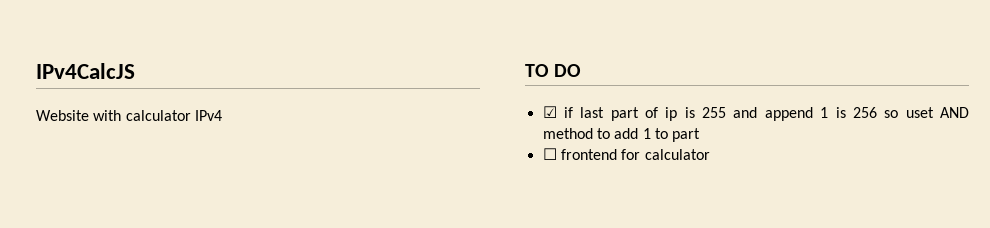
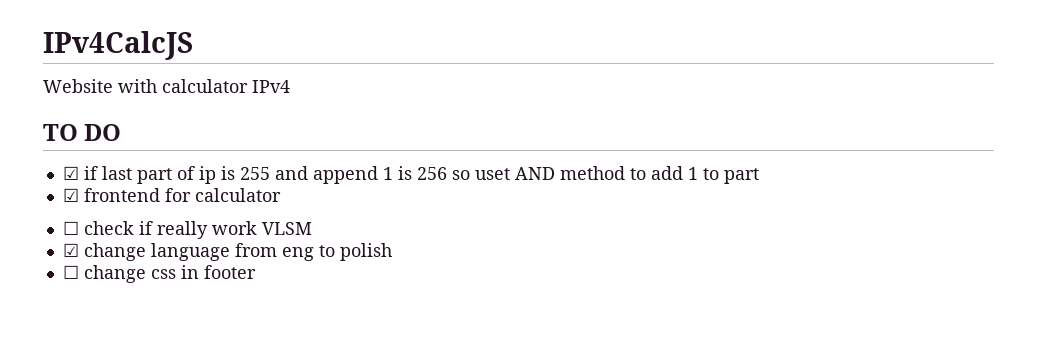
[542,148,557,160] ☐ -> [62,188,79,202] ☑
(710, 154) none -> [62,221,312,239] [62,243,392,261] [62,265,256,283] // ☐ check if really work VLSM // ☑ change language from eng to polish // ☐ change css in footer

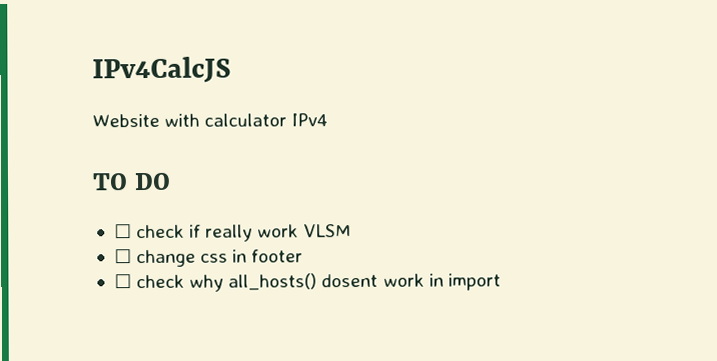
[62,166,759,184] [62,188,281,202] // ☑ if last part of ip is 255 and append 1 is 256 so uset AND method to add 1 to part // ☑ frontend for calculator -> (171, 181) none
[62,243,392,261] // ☑ change language from eng to polish -> (351, 231) none
(256, 272) none -> [113,273,501,292] // ☐ check why all_hosts() dosent work in import

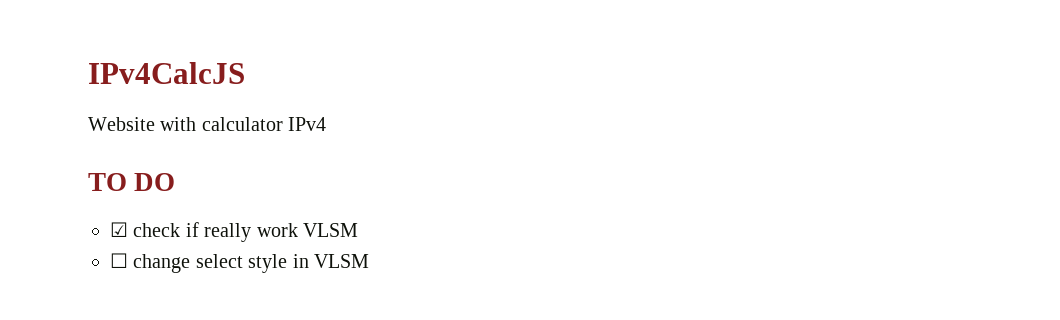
[113,224,132,239] ☐ -> [110,222,128,237] ☑
[200,249,304,263] [113,273,501,292] css in footer // ☐ check why all_hosts() dosent work in import -> [195,254,369,273] select style in VLSM

